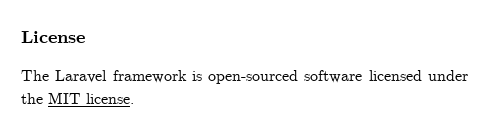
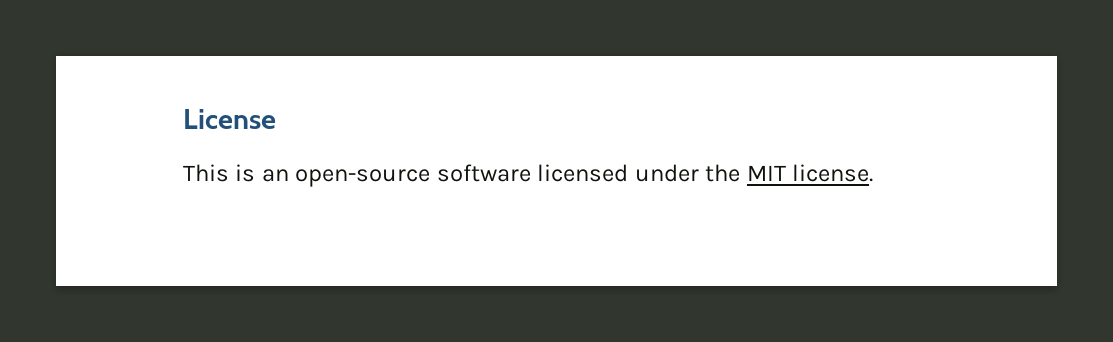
[21,70,299,84] The Laravel framework is open-sourced -> [183,164,431,187] This is an open-source

